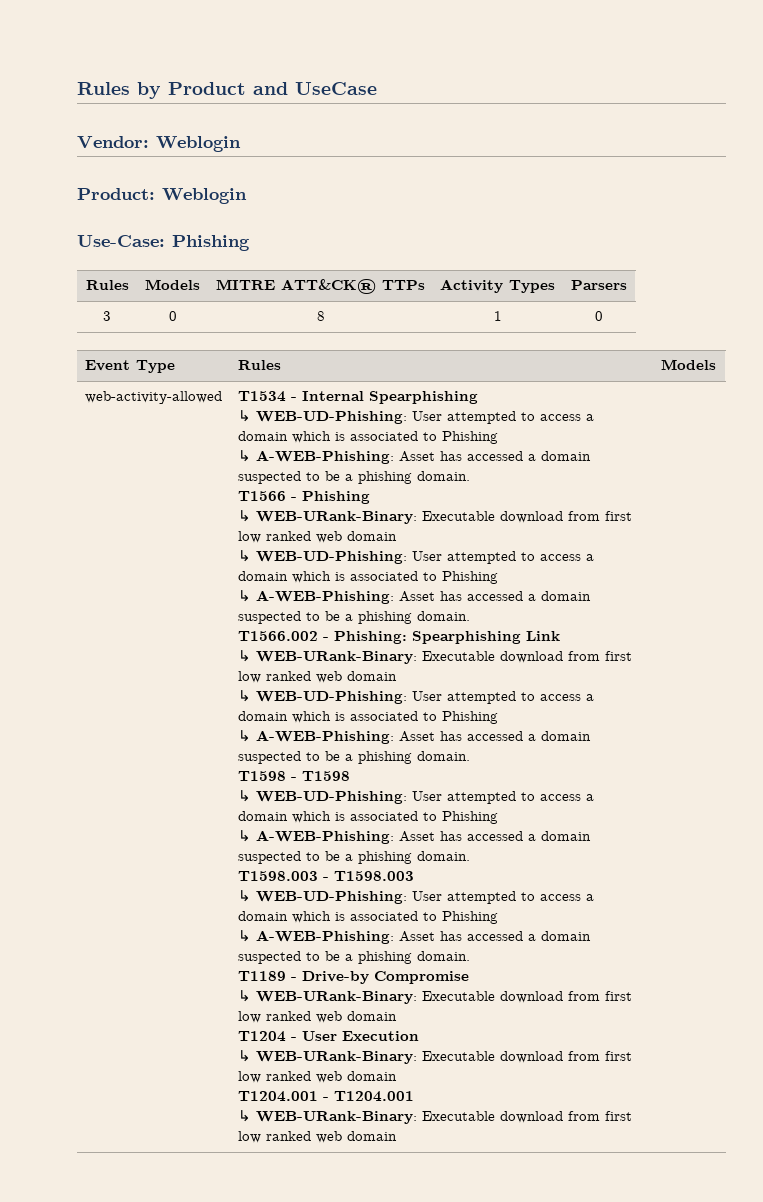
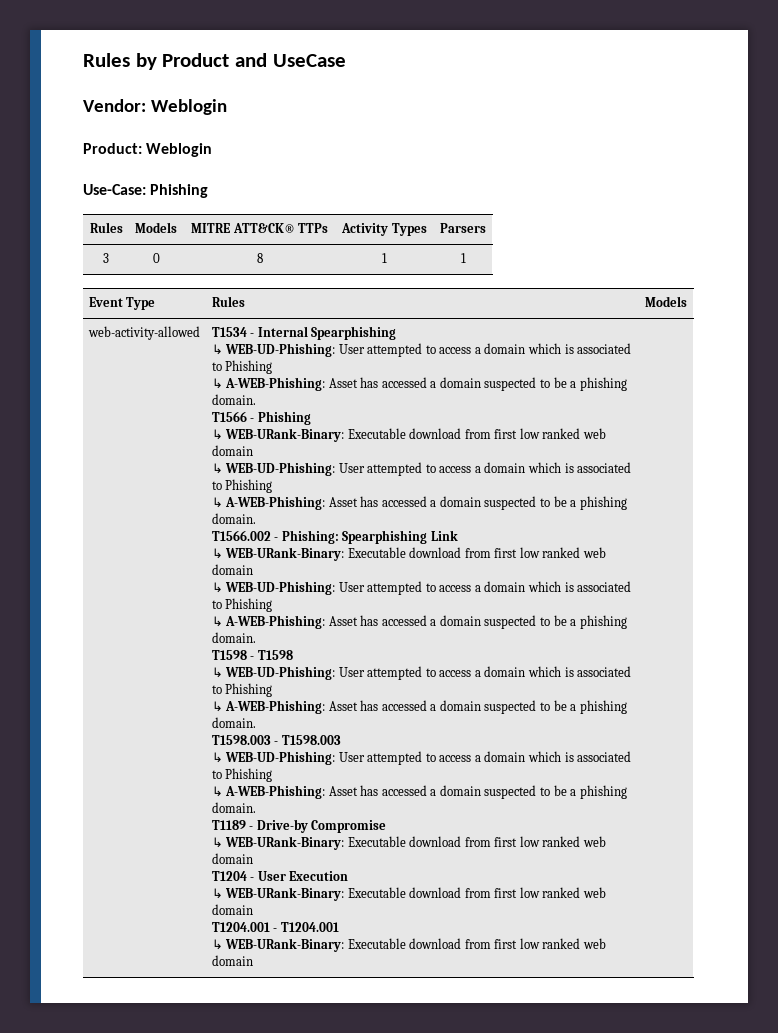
[595,311,603,321] 0 -> [460,253,466,263] 1

